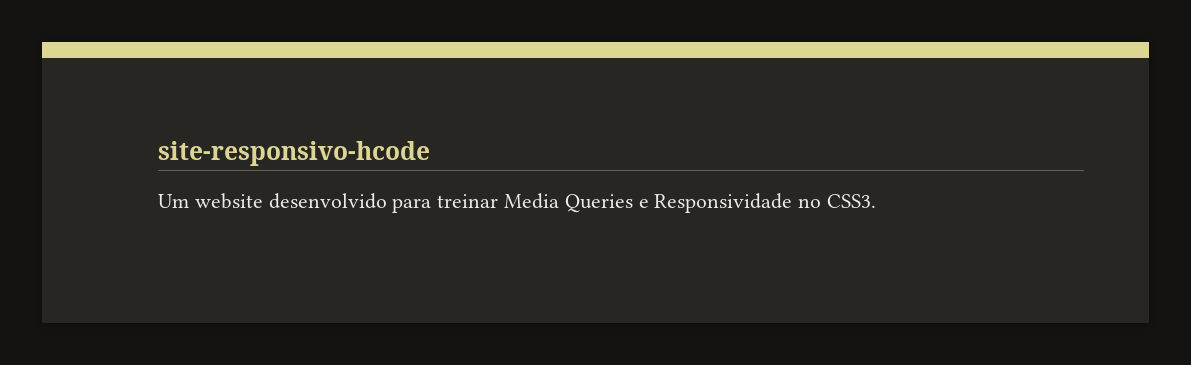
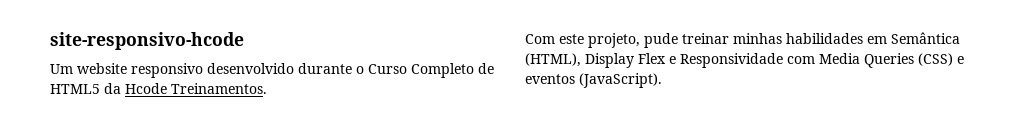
[268,193,877,213] desenvolvido para treinar Media Queries e Responsividade no CSS3. -> [131,63,494,78] [50,83,267,94] [525,32,960,48] [525,53,964,68] [525,73,662,88] responsivo desenvolvido durante o Curso Completo de HTML5 da Hcode Treinamentos. // Com este projeto, pude treinar minhas habilidades em Semântica (HTML), Display Flex e Responsividade com Media Queries (CSS) e eventos (JavaScript).

